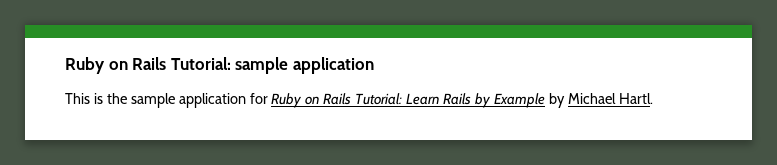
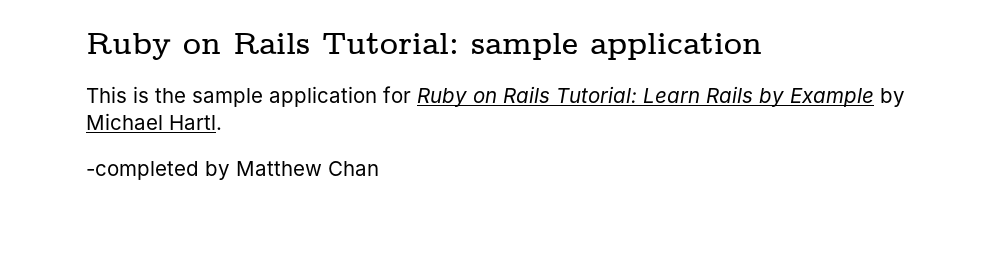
(653, 98) none -> [86,161,379,180] // -completed by Matthew Chan

